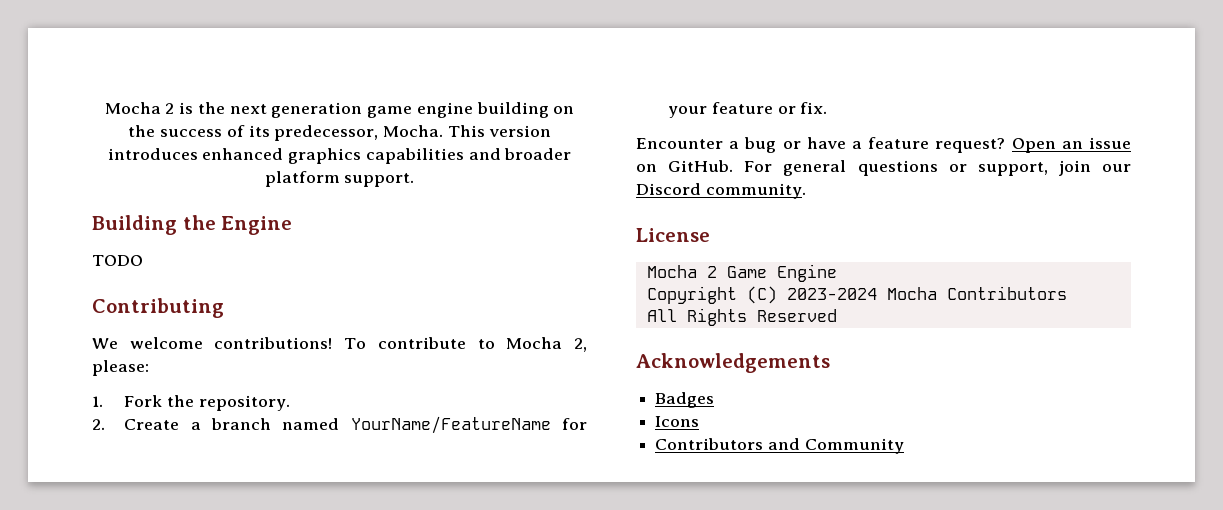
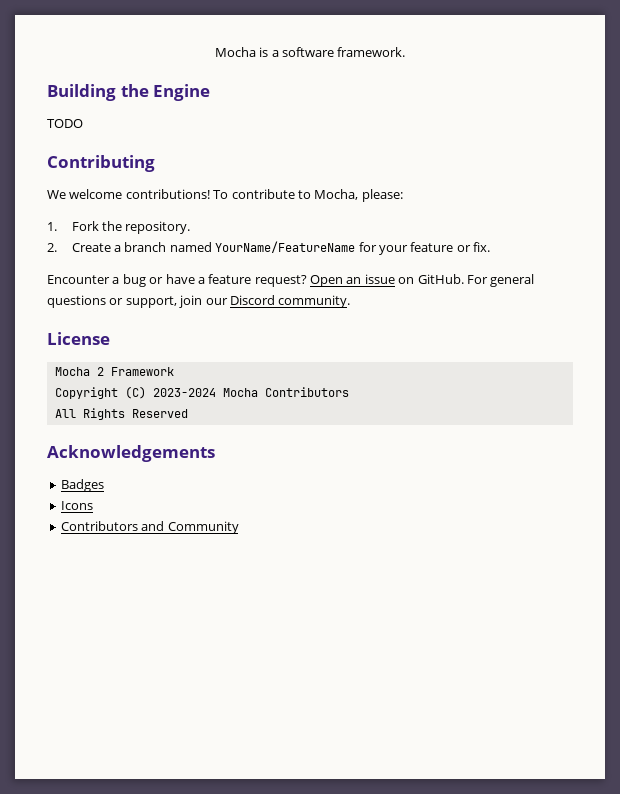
[104,102,575,118] [128,125,551,141] [107,148,572,164] [264,171,415,187] Mocha 2 is the next generation game engine building on the success of its predecessor, Mocha. This version introduces enhanced graphics capabilities and broader platform support. -> [214,47,406,57] Mocha is a software framework.
[506,337,587,352] Mocha 2, -> [314,189,359,200] Mocha,
[726,264,837,282] Game Engine -> [110,367,174,376] Framework

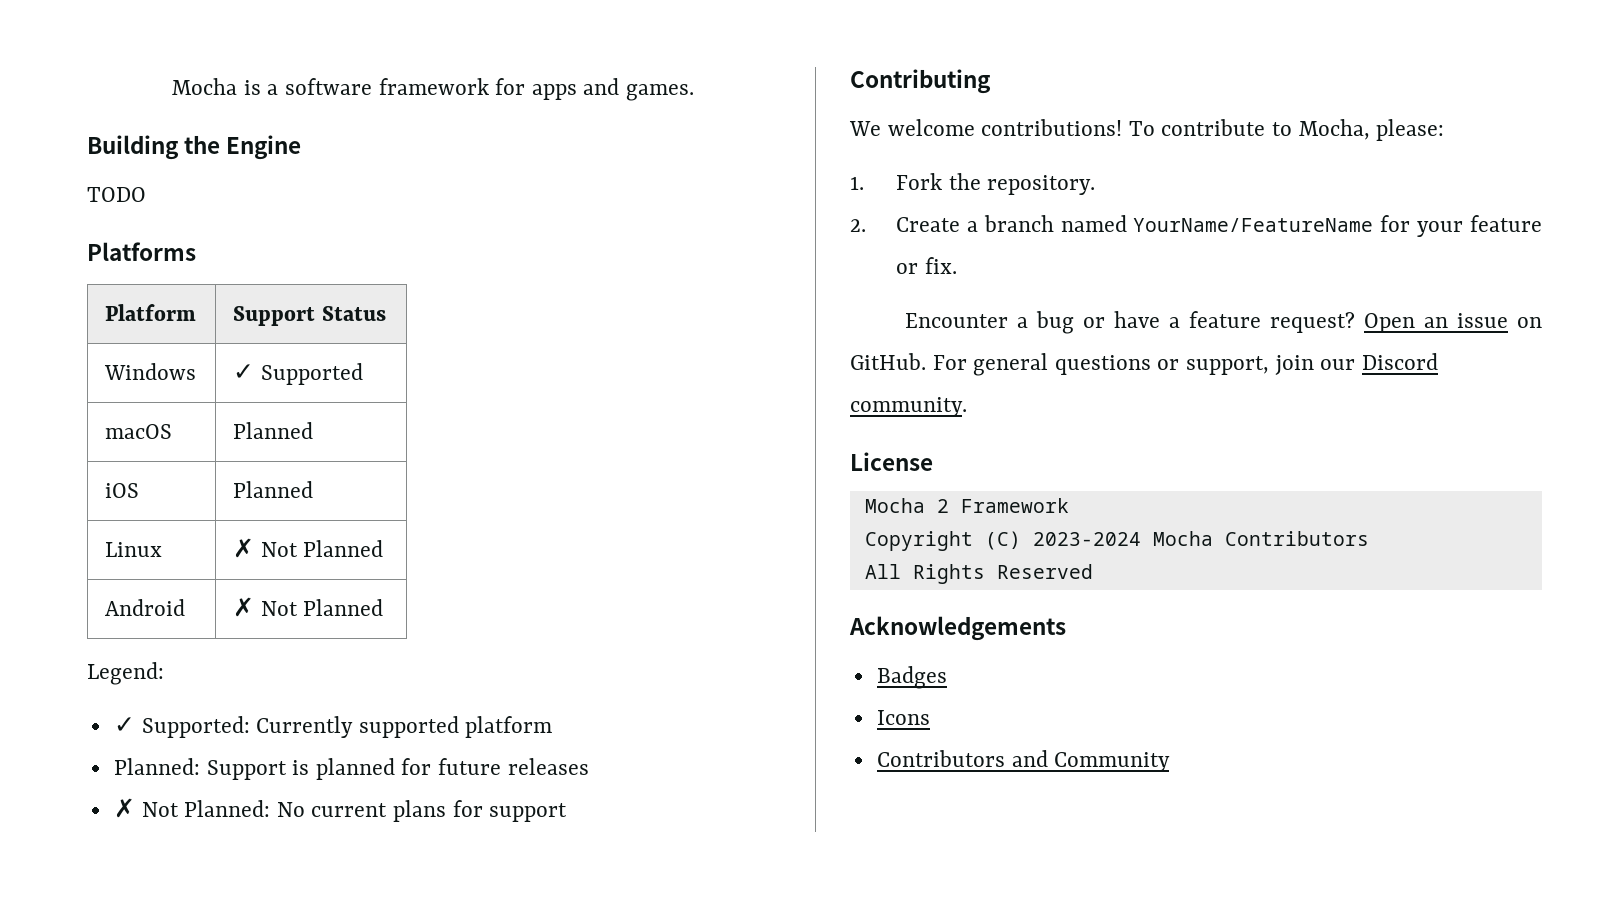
[337,47,406,57] framework. -> [378,78,694,101] framework for apps and games.
(83, 123) none -> [87,242,196,261] [105,304,197,321] [233,306,386,326] [104,363,197,380] [233,363,363,385] [105,424,173,439] [233,422,314,439] [105,483,140,498] [233,481,314,498] [105,542,163,557] [233,538,384,558] [105,599,186,616] [233,597,384,617] [87,662,164,685] [113,716,553,738] [113,758,589,780] [113,798,568,822] // Platforms // Platform | Support Status // Windows | ✓ Supported // macOS | Planned // iOS | Planned // Linux | ✗ Not Planned // Android | ✗ Not Planned // Legend: // ✓ Supported: Currently supported platform // Planned: Support is planned for future releases // ✗ Not Planned: No current plans for support

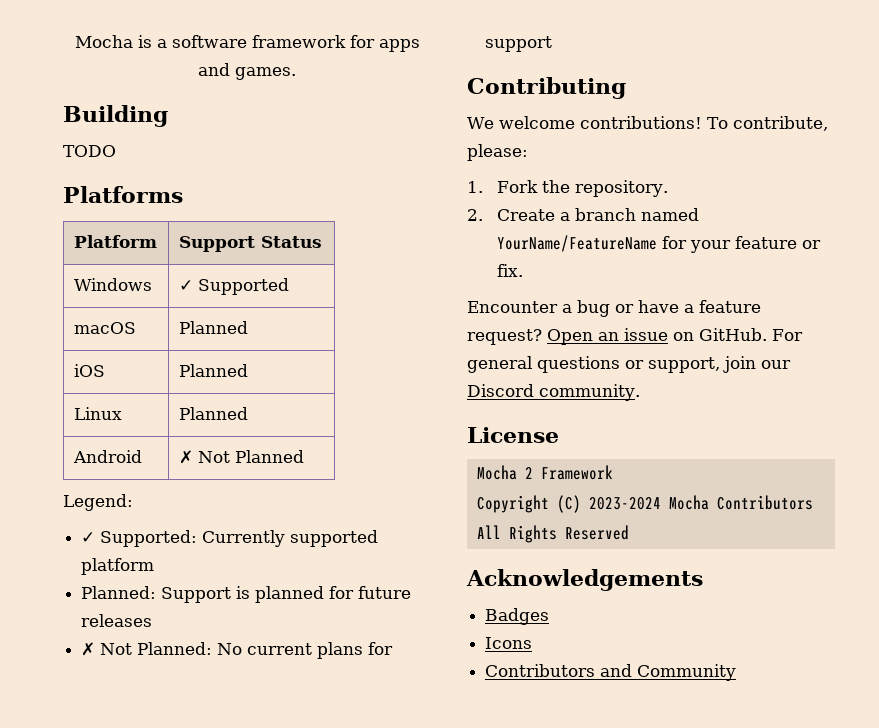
[184,135,302,160] the Engine -> (168, 116) none
[233,538,298,558] ✗ Not -> (122, 413) none
[1161,119,1370,140] contribute to Mocha, -> [732,116,828,131] contribute,

